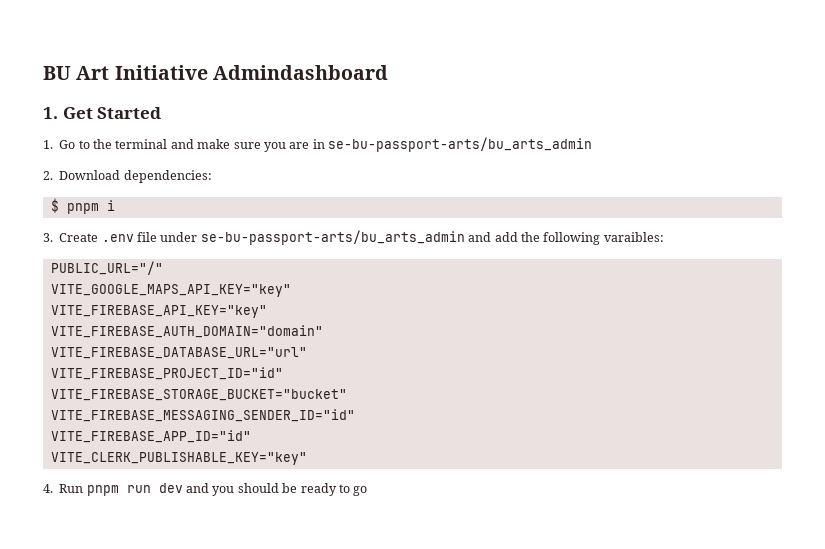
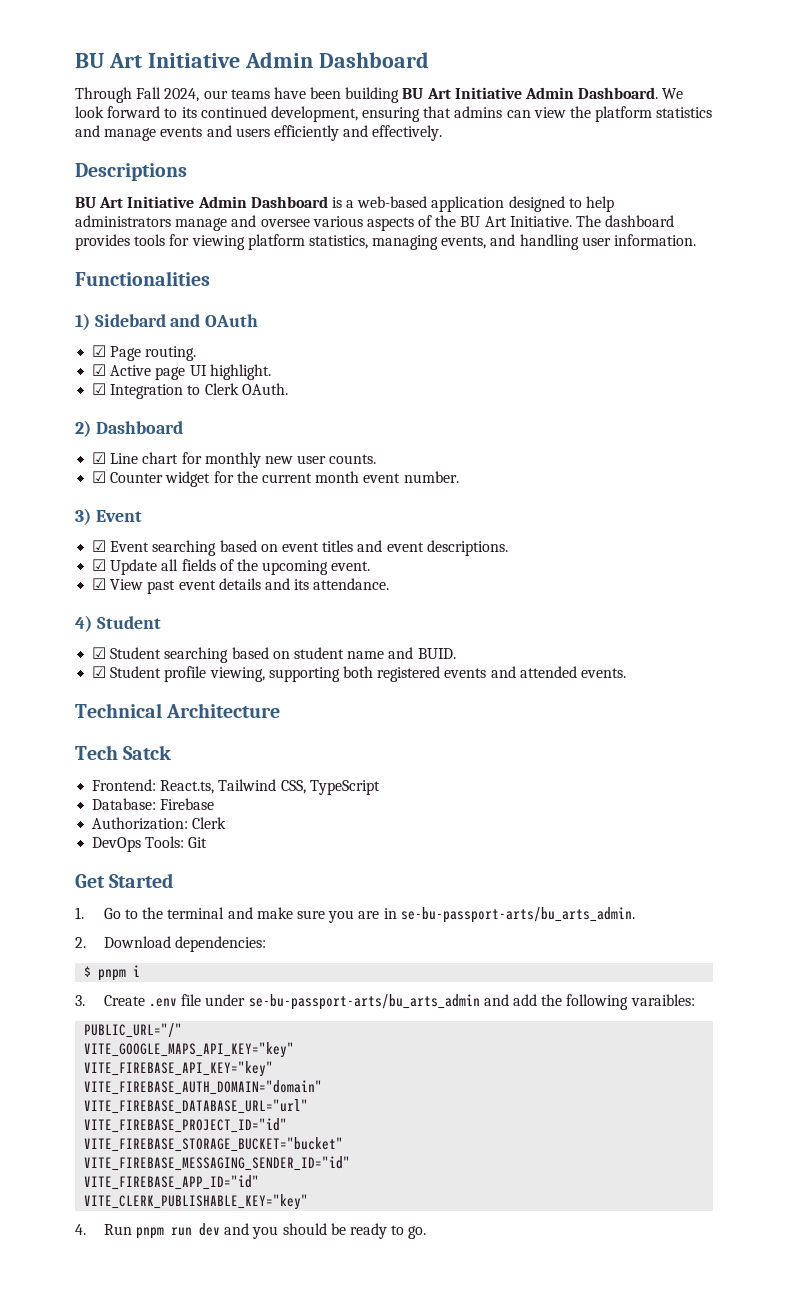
[43,65,388,80] [43,107,58,119] BU Art Initiative Admindashboard // 1. -> [75,52,429,68] [75,87,684,103] [75,106,713,122] [75,125,443,141] [75,163,187,181] [75,196,615,212] [75,215,675,231] [75,234,697,250] [75,271,210,286] [75,313,259,330] [92,345,197,361] [92,364,271,380] [92,383,288,399] [75,420,183,437] [92,452,377,468] [92,471,459,487] [75,508,142,525] [92,540,508,556] [92,559,371,575] [92,578,390,594] [75,615,161,632] [92,647,456,663] [92,666,626,682] [75,703,281,718] [75,745,172,760] [92,779,380,795] [92,798,215,810] [92,817,227,830] [92,836,208,852] BU Art Initiative Admin Dashboard // Through Fall 2024, our teams have been building BU Art Initiative Admin Dashboard. We look forward to its continued development, ensuring that admins can view the platform statistics and manage events and users efficiently and effectively. // Descriptions // BU Art Initiative Admin Dashboard is a web-based application designed to help administrators manage and oversee various aspects of the BU Art Initiative. The dashboard provides tools for viewing platform statistics, managing events, and handling user information. // Functionalities // 1) Sidebard and OAuth // ☑ Page routing. // ☑ Active page UI highlight. // ☑ Integration to Clerk OAuth. // 2) Dashboard // ☑ Line chart for monthly new user counts. // ☑ Counter widget for the current month event number. // 3) Event // ☑ Event searching based on event titles and event descriptions. // ☑ Update all fields of the upcoming event. // ☑ View past event details and its attendance. // 4) Student // ☑ Student searching based on student name and BUID. // ☑ Student profile viewing, supporting both registered events and attended events. // Technical Architecture // Tech Satck // Frontend: React.ts, Tailwind CSS, TypeScript // Database: Firebase // Authorization: Clerk // DevOps Tools: Git //
[328,137,593,152] se-bu-passport-arts/bu_arts_admin -> [400,907,635,923] se-bu-passport-arts/bu_arts_admin.
[353,486,368,496] go -> [408,1226,427,1239] go.

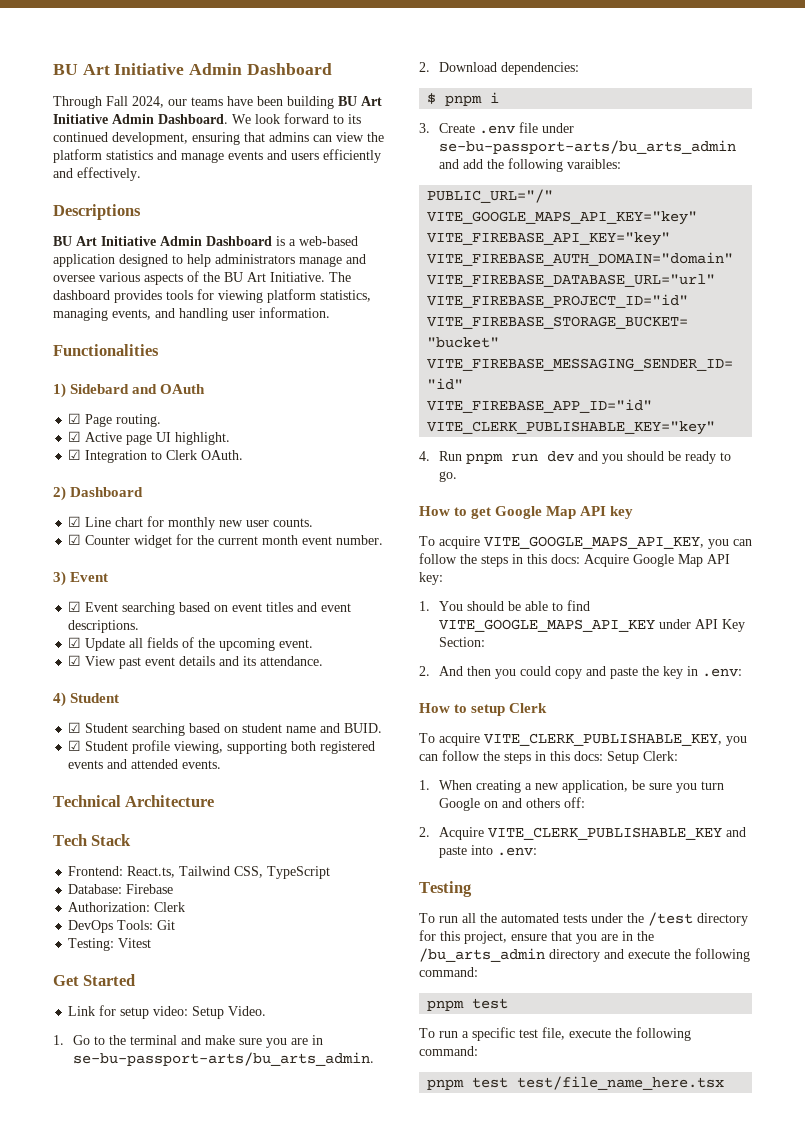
[123,745,172,760] Satck -> [91,834,132,846] Stack
(208, 842) none -> [68,938,152,951] // Testing: Vitest
(174, 880) none -> [68,1005,267,1019] // Link for setup video: Setup Video.
(427, 1232) none -> [419,506,634,519] [419,536,752,549] [419,553,730,567] [419,572,443,585] [419,600,590,611] [438,619,745,632] [438,637,485,647] [419,666,742,679] [419,703,548,716] [419,733,747,746] [419,750,678,764] [419,780,724,793] [438,797,585,811] [419,827,746,840] [438,845,537,858] [419,881,472,897] [419,912,748,926] [419,930,654,944] [419,948,750,962] [419,967,478,977] [427,998,509,1011] [419,1027,691,1041] [419,1046,478,1056] [427,1076,725,1090] // How to get Google Map API key // To acquire VITE_GOOGLE_MAPS_API_KEY, you can follow the steps in this docs: Acquire Google Map API key: // 1. You should be able to find VITE_GOOGLE_MAPS_API_KEY under API Key Section: // 2. And then you could copy and paste the key in .env: // How to setup Clerk // To acquire VITE_CLERK_PUBLISHABLE_KEY, you can follow the steps in this docs: Setup Clerk: // 1. When creating a new application, be sure you turn Google on and others off: // 2. Acquire VITE_CLERK_PUBLISHABLE_KEY and paste into .env: // Testing // To run all the automated tests under the /test directory for this project, ensure that you are in the /bu_arts_admin directory and execute the following command: // pnpm test // To run a specific test file, execute the following command: // pnpm test test/file_name_here.tsx

